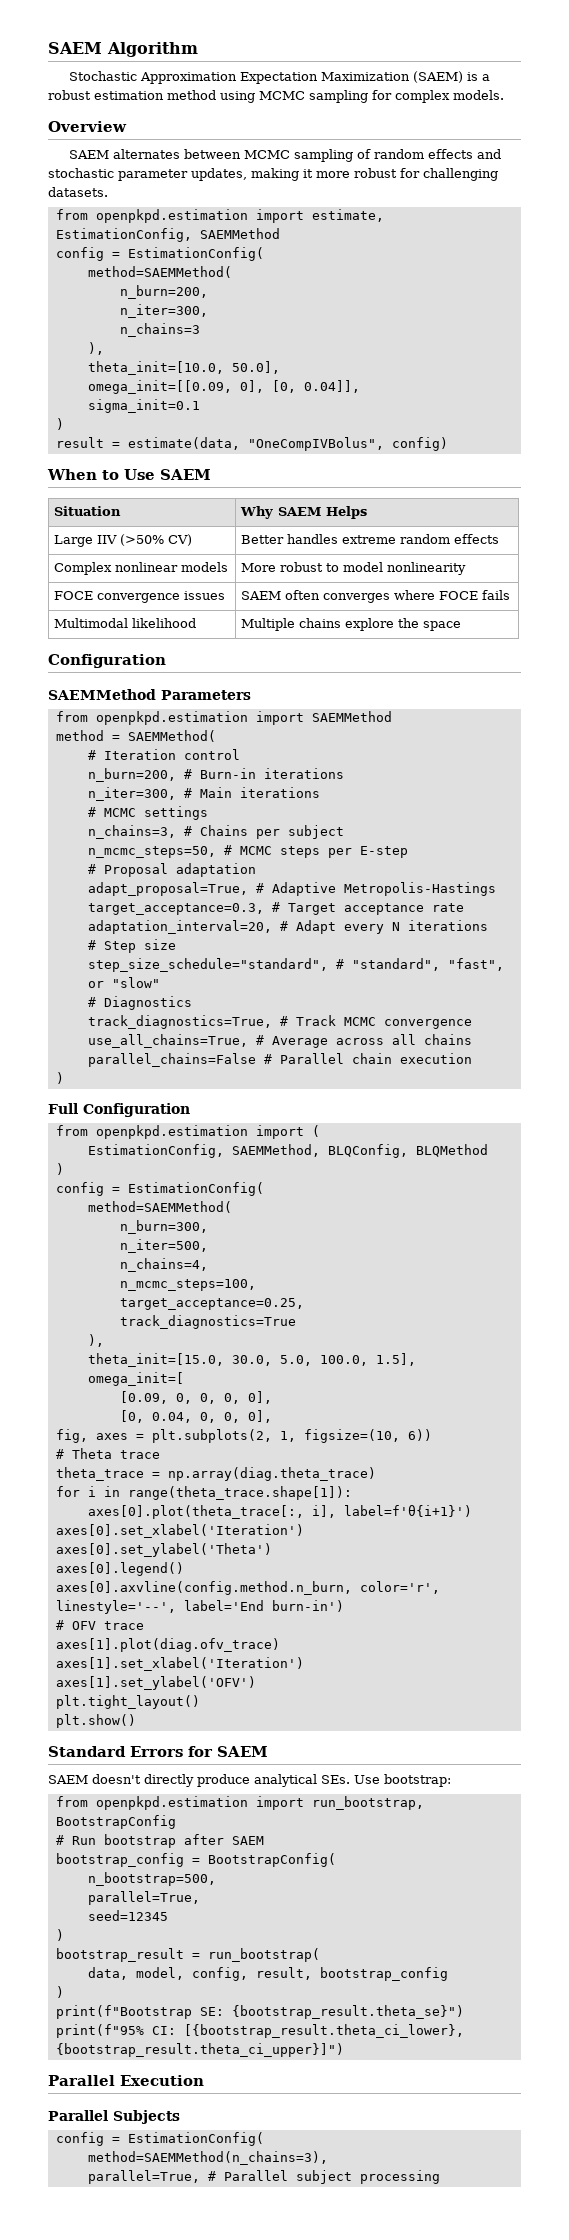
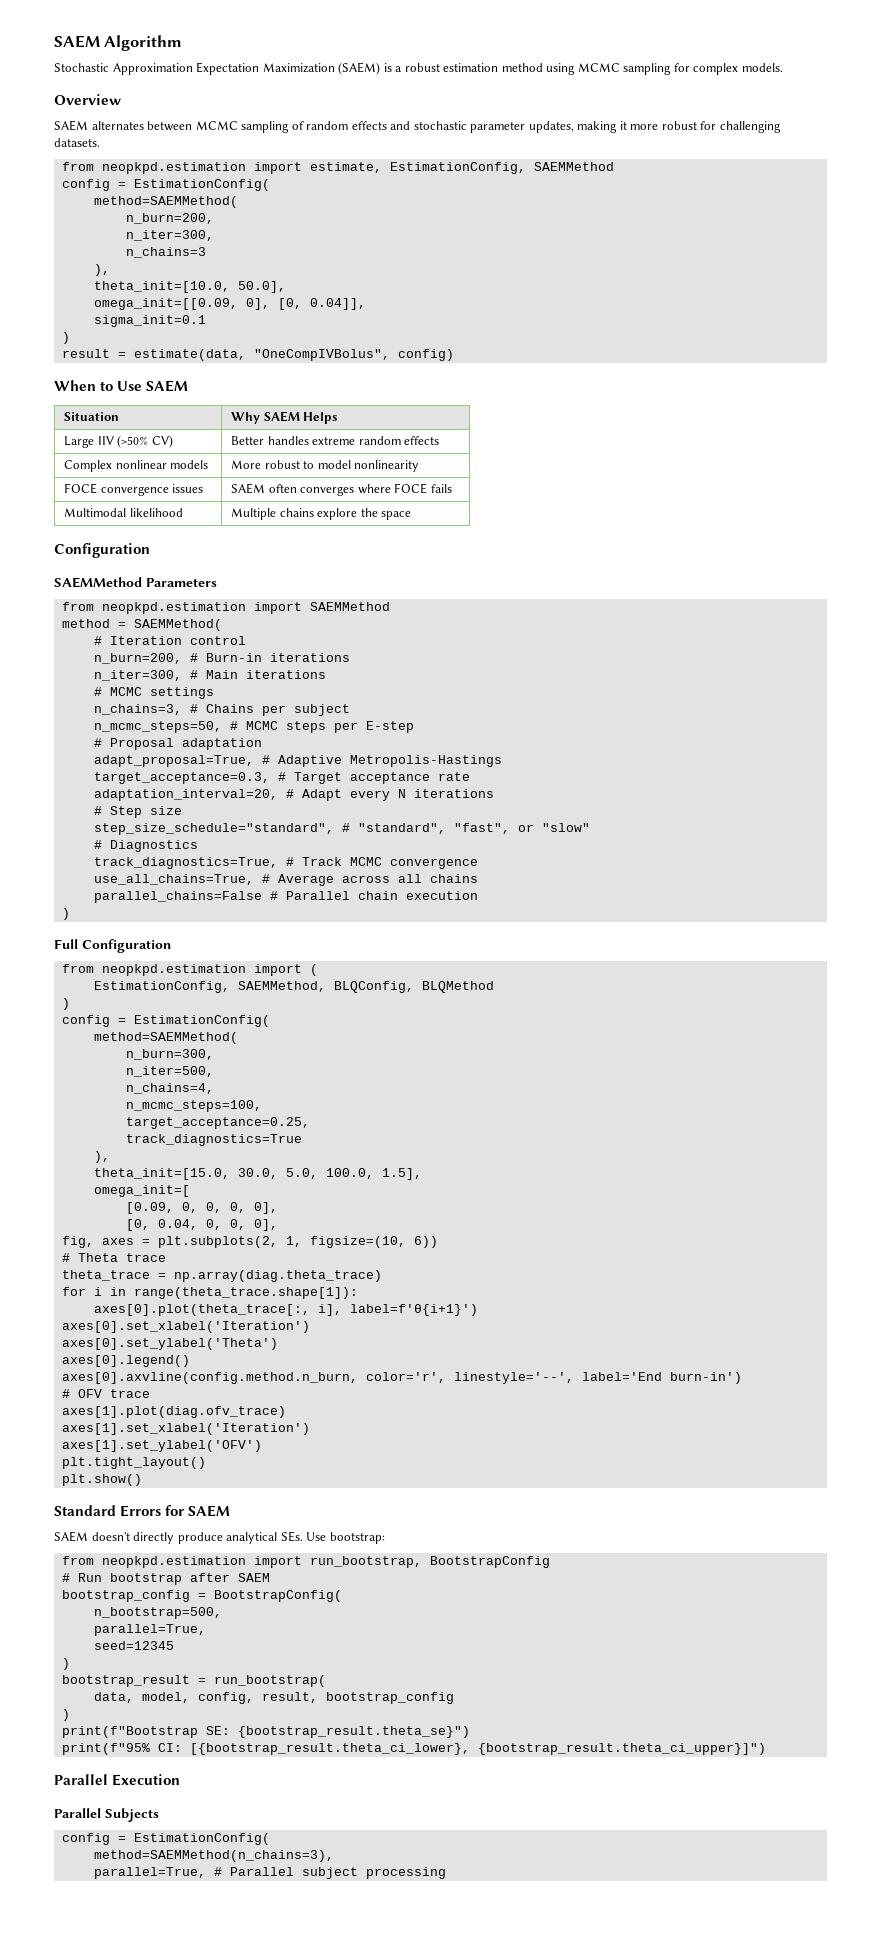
[95,209,248,223] openpkpd.estimation -> [101,162,246,174] neopkpd.estimation
[95,711,248,725] openpkpd.estimation -> [101,602,246,614] neopkpd.estimation
[95,1125,248,1139] openpkpd.estimation -> [101,964,246,976] neopkpd.estimation
[95,1796,248,1810] openpkpd.estimation -> [101,1556,246,1568] neopkpd.estimation

